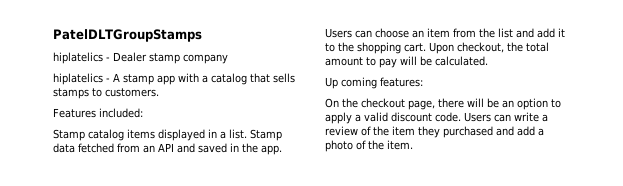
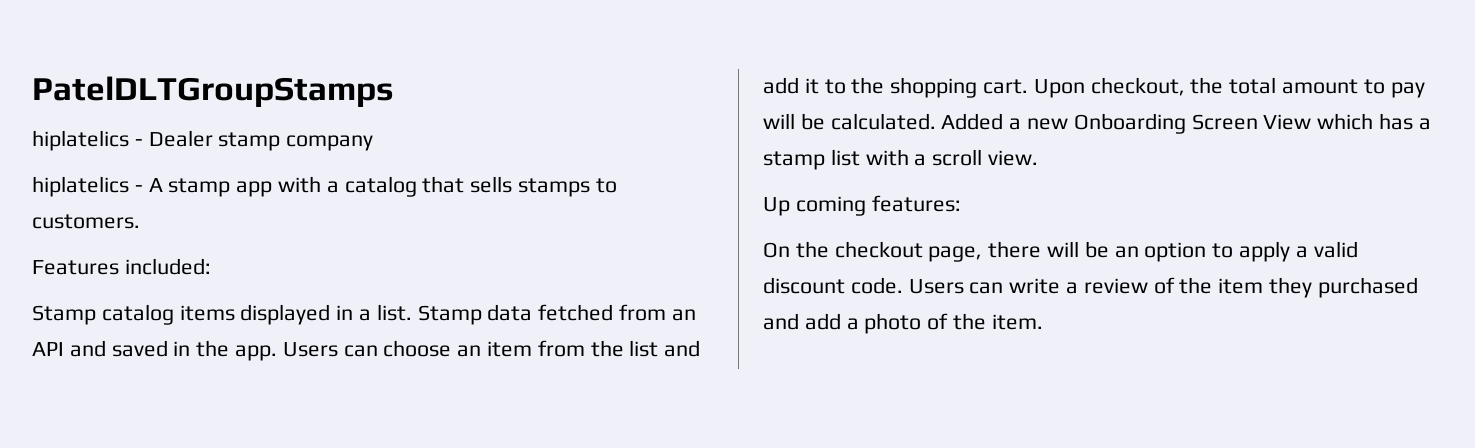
(488, 61) none -> [941,113,1431,134] [763,149,1039,170] Added a new Onboarding Screen View which has a stamp list with a scroll view.

